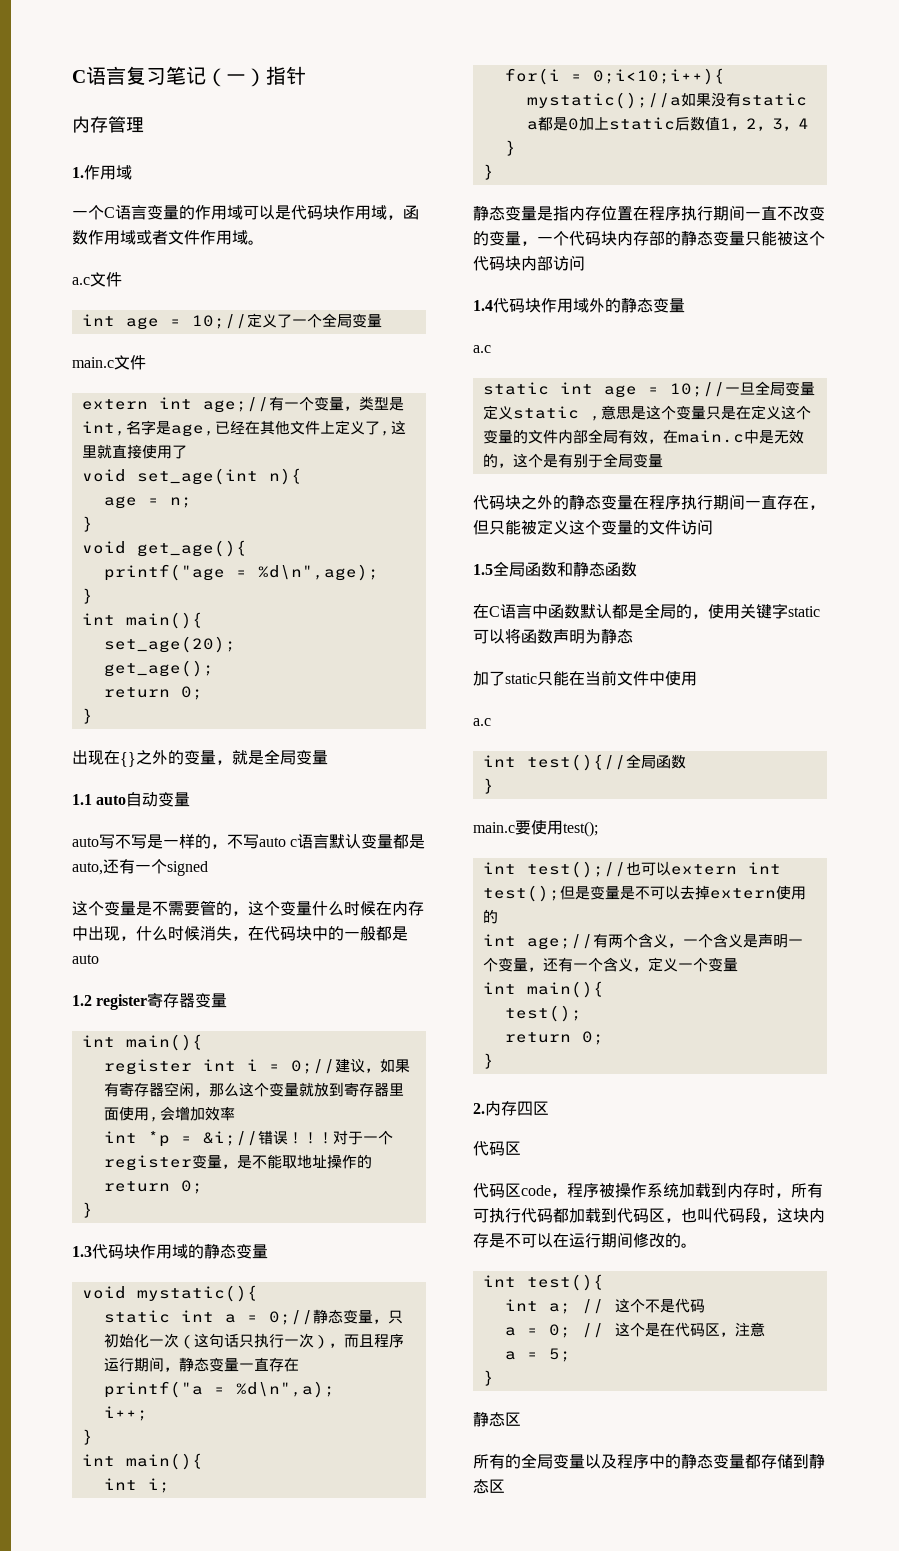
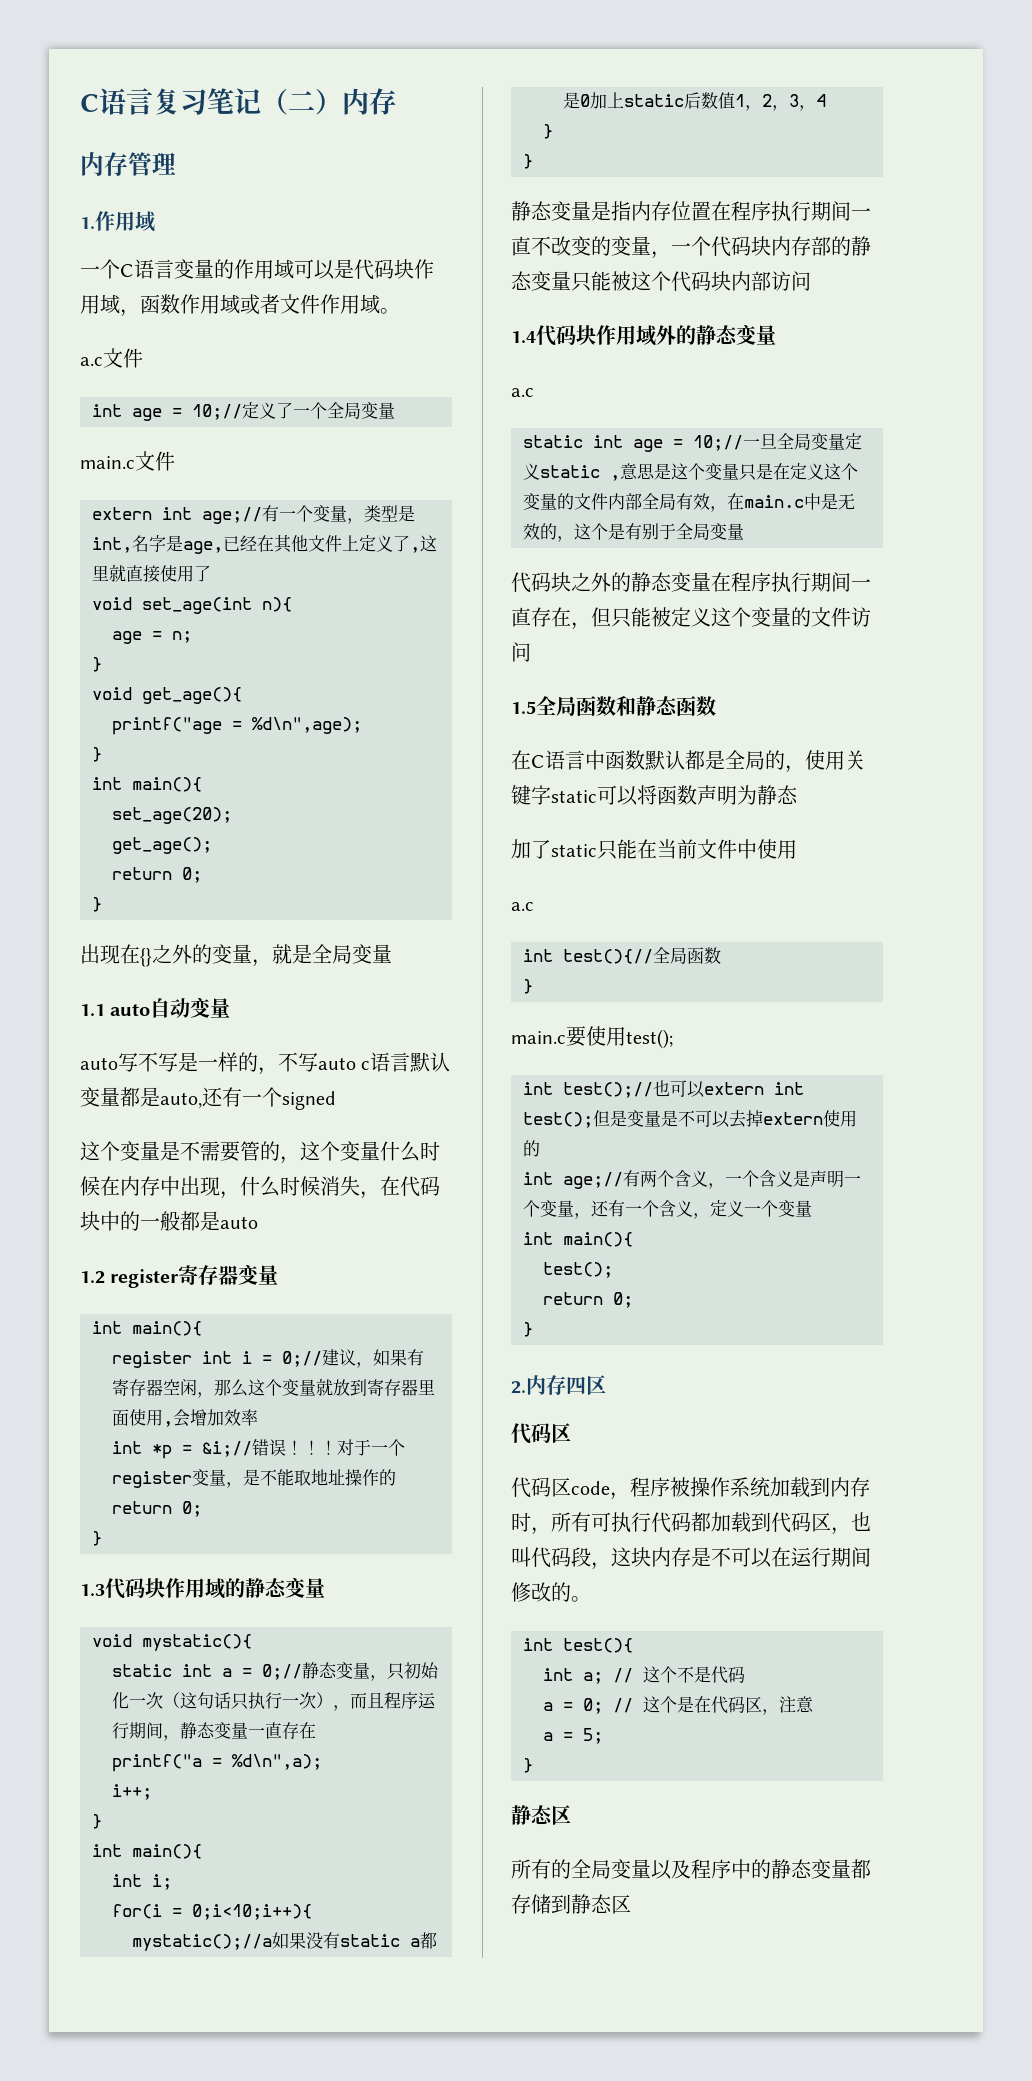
[226,66,306,87] 一）指针 -> [288,88,396,115] 二）内存

